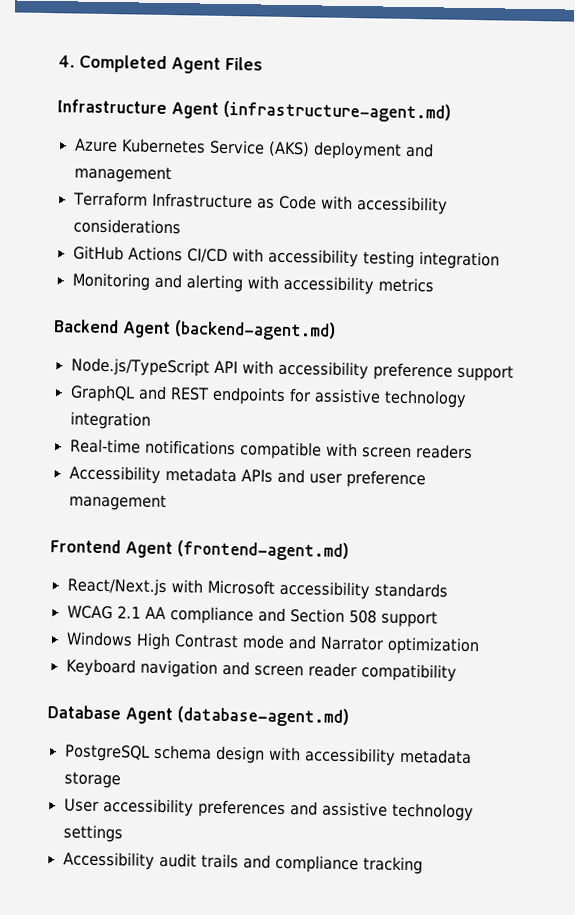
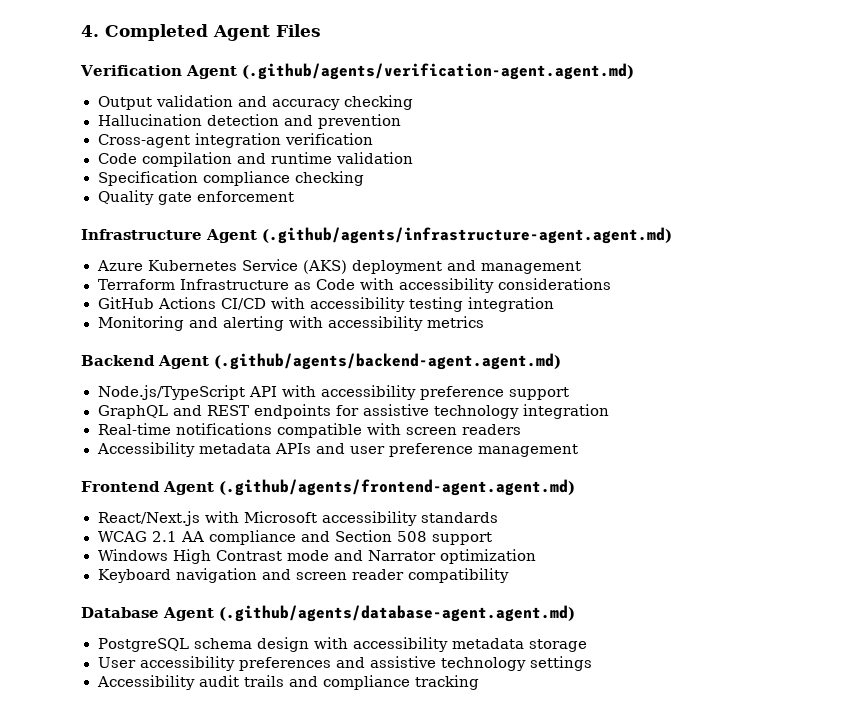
(263, 63) none -> [80,63,634,80] [97,95,413,110] [97,114,401,129] [97,133,373,148] [97,152,413,167] [97,171,364,186] [97,190,294,205] // Verification Agent (.github/agents/verification-agent.agent.md) // Output validation and accuracy checking // Hallucination detection and prevention // Cross-agent integration verification // Code compilation and runtime validation // Specification compliance checking // Quality gate enforcement
[223,100,451,123] (infrastructure-agent.md) -> [262,227,672,244] (.github/agents/infrastructure-agent.agent.md)
[174,320,336,341] (backend-agent.md) -> [214,353,561,370] (.github/agents/backend-agent.agent.md)
[177,540,349,562] (frontend-agent.md) -> [219,479,575,496] (.github/agents/frontend-agent.agent.md)
[177,706,349,728] (database-agent.md) -> [219,605,575,622] (.github/agents/database-agent.agent.md)

